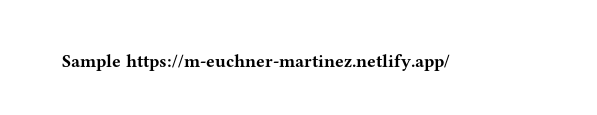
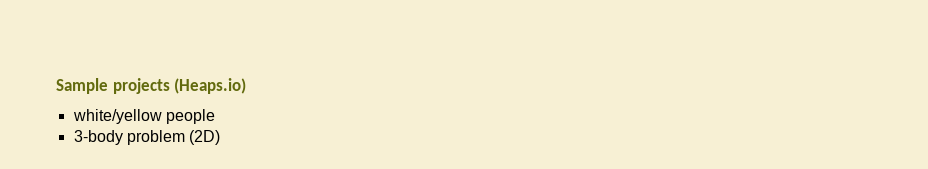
[126,54,450,71] https://m-euchner-martinez.netlify.app/ -> [112,78,247,94] [72,109,215,124] [73,130,221,145] projects (Heaps.io) // white/yellow people // 3-body problem (2D)

